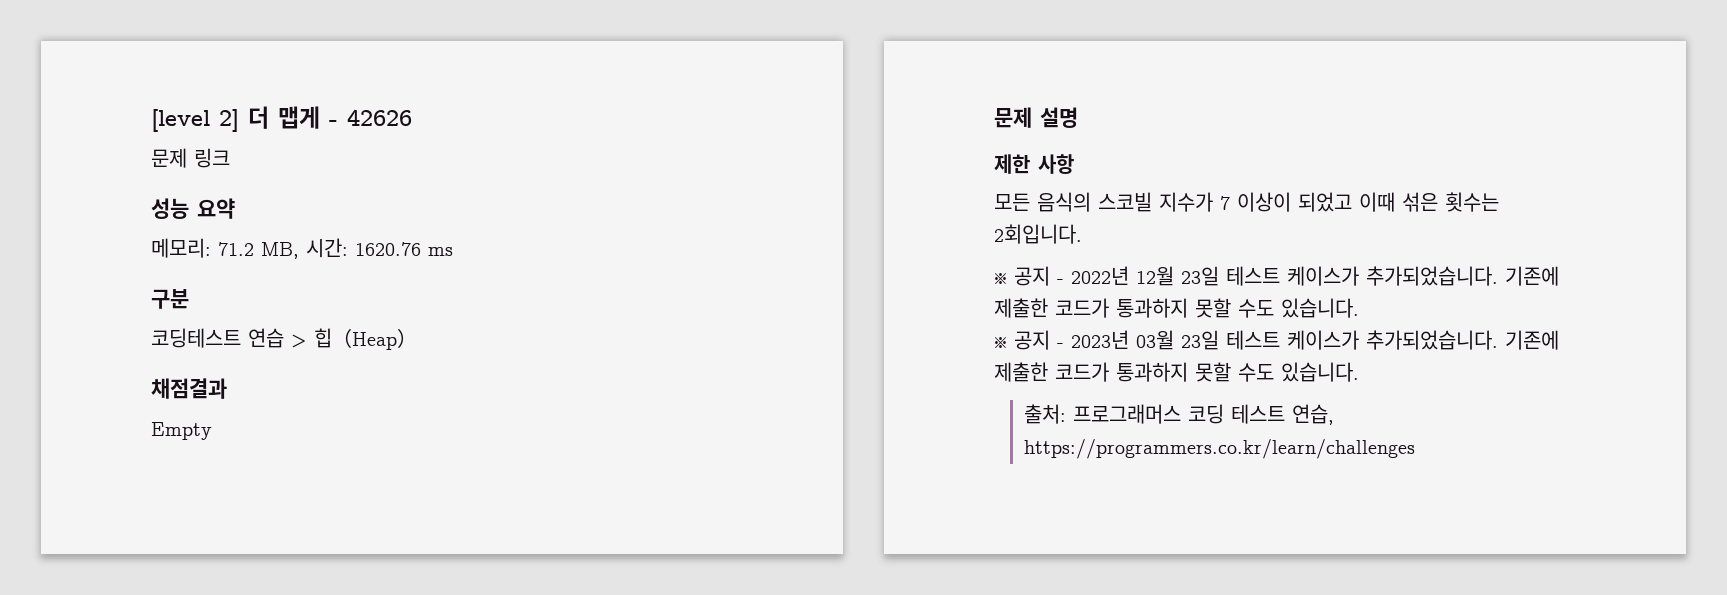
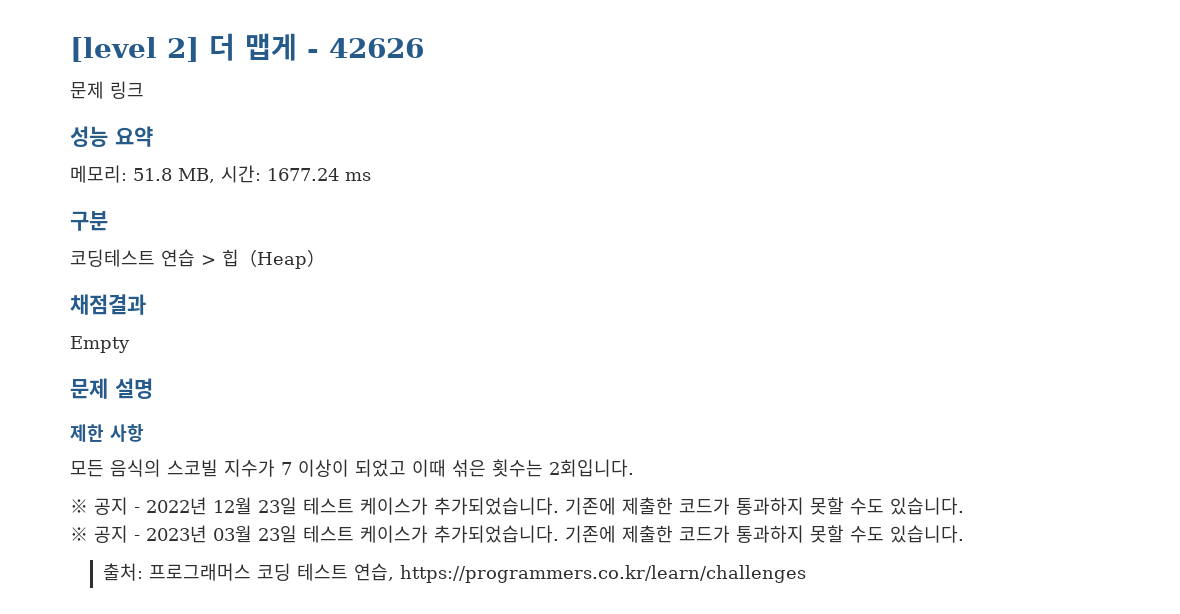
[218,242,254,256] 71.2 -> [133,168,172,181] 51.8
[355,242,421,256] 1620.76 -> [267,168,339,181] 1677.24

